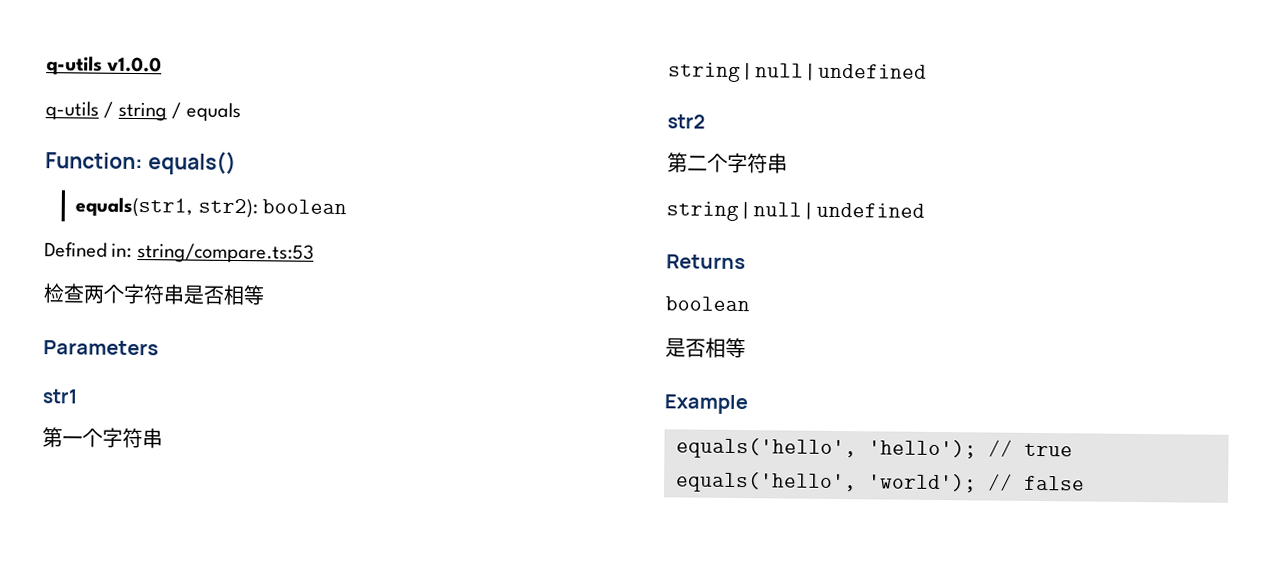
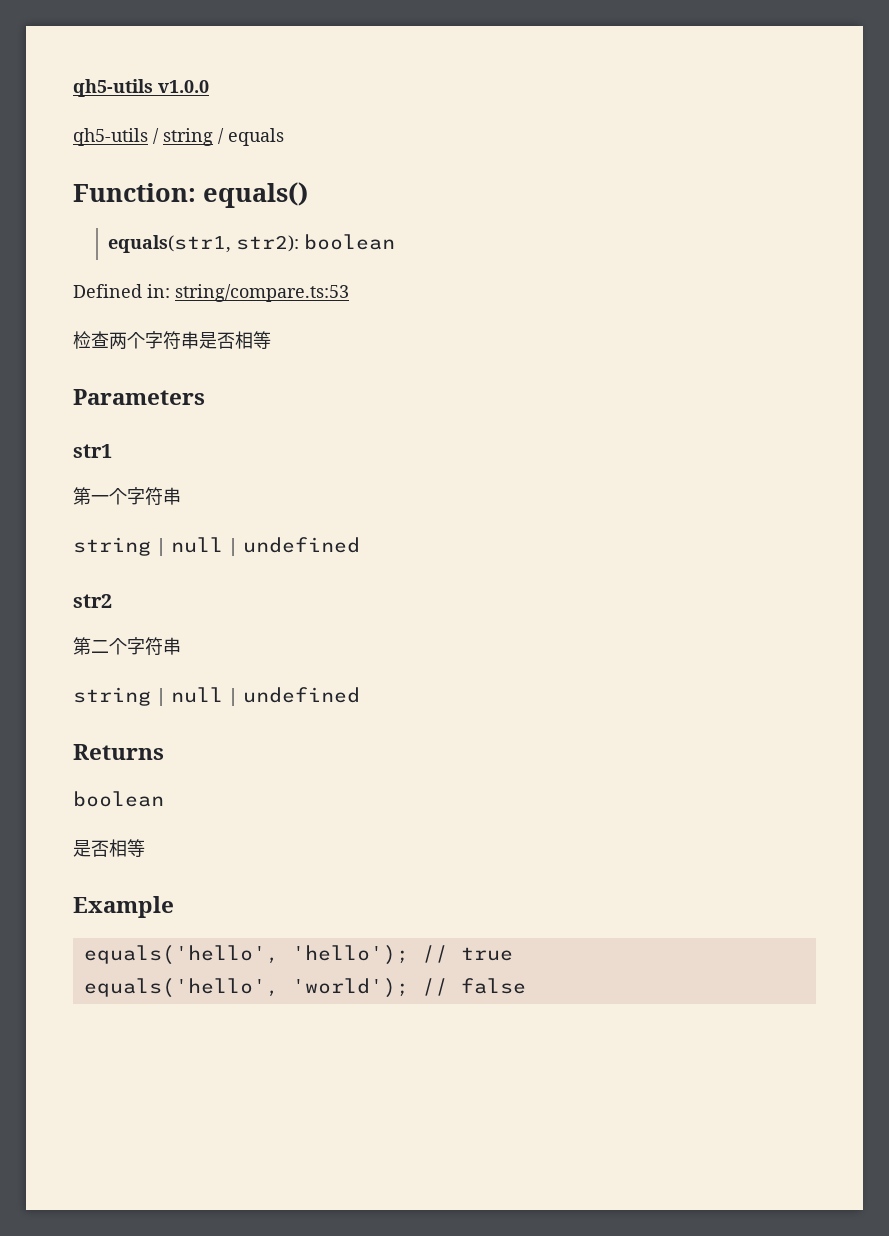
[46,56,103,76] q-utils -> [73,79,153,97] qh5-utils
[45,101,99,121] q-utils -> [73,128,148,146] qh5-utils

